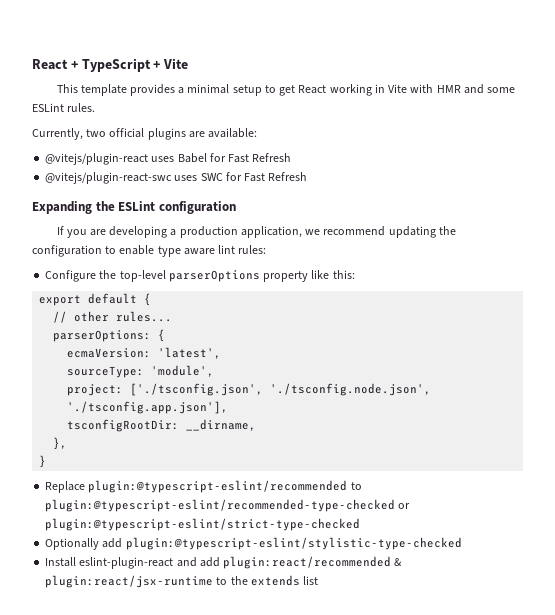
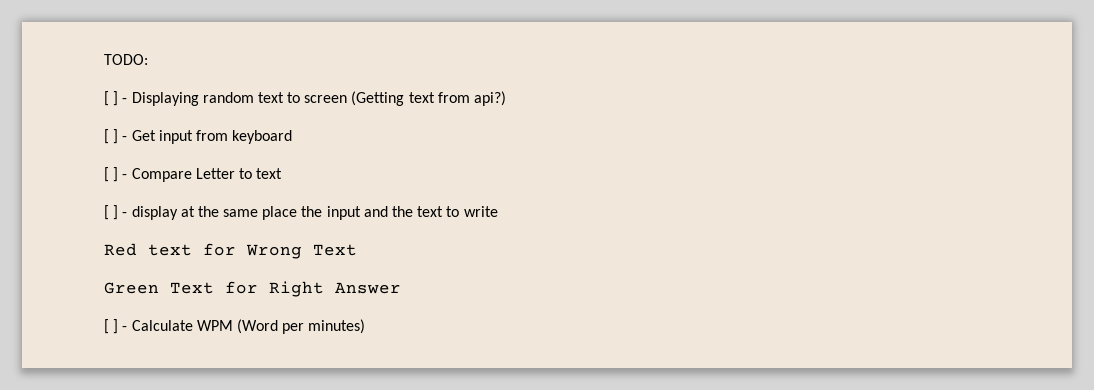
[32,58,189,72] [56,84,516,96] [32,103,96,112] [32,128,258,140] [45,153,292,165] [45,172,308,184] [32,201,236,214] [56,226,456,238] [32,245,267,257] [45,270,355,282] [39,293,152,306] [53,311,173,323] [53,329,166,342] [67,347,222,359] [67,365,215,378] [67,383,432,396] [67,401,229,414] [67,419,257,432] [53,437,68,450] [39,455,47,468] [45,480,362,493] [45,499,411,512] [45,518,361,531] [45,537,462,550] [45,556,403,569] [45,575,319,588] React + TypeScript + Vite // This template provides a minimal setup to get React working in Vite with HMR and some ESLint rules. // Currently, two official plugins are available: // @vitejs/plugin-react uses Babel for Fast Refresh // @vitejs/plugin-react-swc uses SWC for Fast Refresh // Expanding the ESLint configuration // If you are developing a production application, we recommend updating the configuration to enable type aware lint rules: // Configure the top-level parserOptions property like this: // export default { // // other rules... // parserOptions: { // ecmaVersion: 'latest', // sourceType: 'module', // project: ['./tsconfig.json', './tsconfig.node.json', './tsconfig.app.json'], // tsconfigRootDir: __dirname, // }, // } // Replace plugin:@typescript-eslint/recommended to plugin:@typescript-eslint/recommended-type-checked or plugin:@typescript-eslint/strict-type-checked // Optionally add plugin:@typescript-eslint/stylistic-type-checked // Install eslint-plugin-react and add plugin:react/recommended & plugin:react/jsx-runtime to the extends list -> [104,54,148,65] [104,91,507,106] [104,129,293,144] [104,167,283,182] [104,205,498,220] [104,243,357,259] [104,281,401,297] [104,319,366,334] TODO: // [ ] - Displaying random text to screen (Getting text from api?) // [ ] - Get input from keyboard // [ ] - Compare Letter to text // [ ] - display at the same place the input and the text to write // Red text for Wrong Text // Green Text for Right Answer // [ ] - Calculate WPM (Word per minutes)

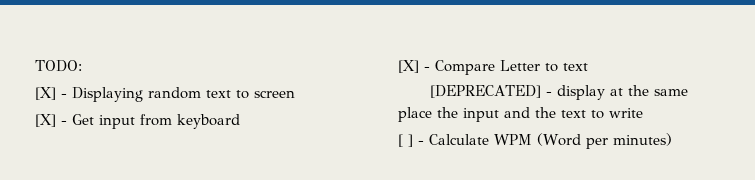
[104,91,119,106] [ ] -> [35,87,56,100] [X]
[351,91,507,106] [104,129,119,144] (Getting text from api?) // [ ] -> [35,114,56,127] // [X]
[104,167,119,182] [ ] -> [398,60,419,73] [X]
[104,205,119,220] [ ] -> [430,85,542,98] [DEPRECATED]
[104,243,357,259] [104,281,401,297] // Red text for Wrong Text // Green Text for Right Answer -> (643, 113) none

